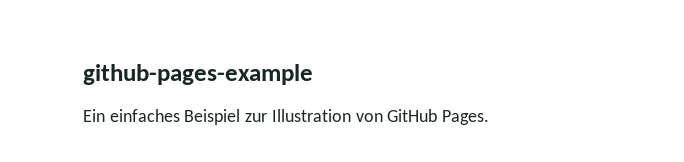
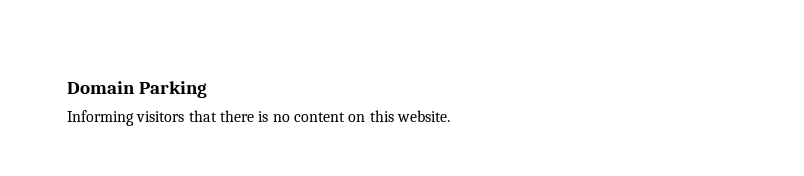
[83,64,313,85] [83,109,490,125] github-pages-example // Ein einfaches Beispiel zur Illustration von GitHub Pages. -> [67,81,207,98] [67,110,450,126] Domain Parking // Informing visitors that there is no content on this website.

